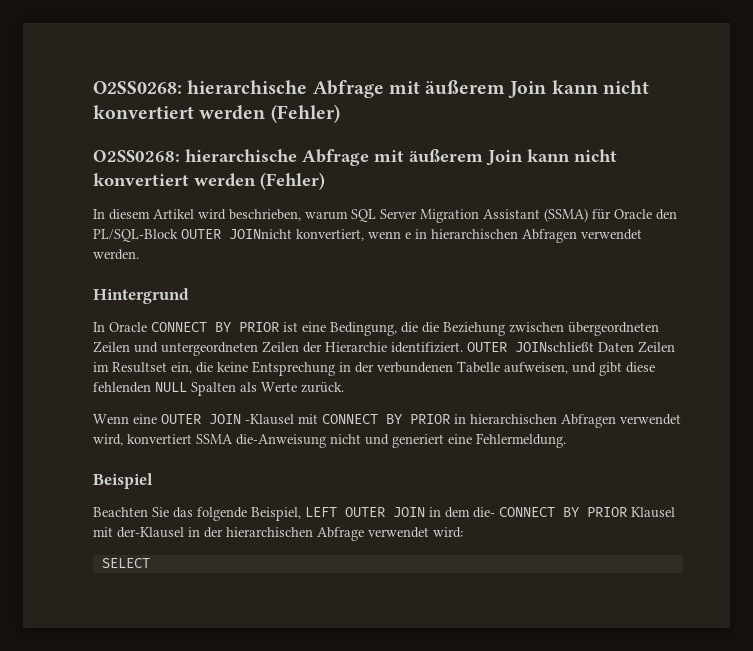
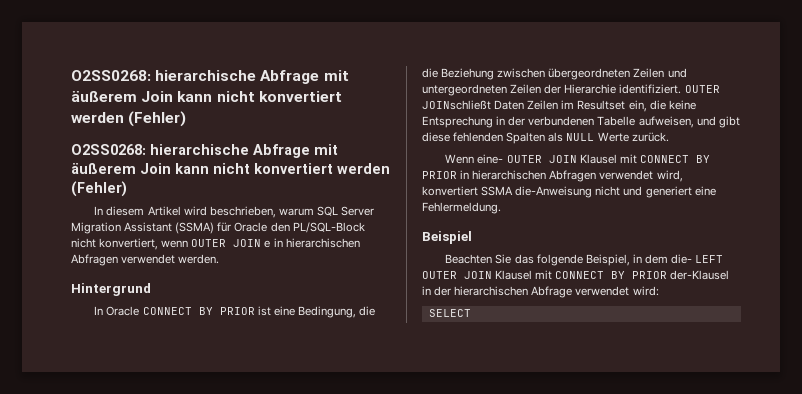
[181,229,401,241] OUTER JOINnicht konvertiert, wenn -> [71,238,262,250] nicht konvertiert, wenn OUTER JOIN
[155,382,187,392] NULL -> (504, 137) none
(257, 387) none -> [566,133,595,141] NULL
[133,414,294,425] eine OUTER JOIN -Klausel -> [477,154,617,164] eine- OUTER JOIN Klausel
[305,507,675,518] [93,527,113,537] LEFT OUTER JOIN in dem die- CONNECT BY PRIOR Klausel mit -> [632,254,724,264] [422,270,668,280] in dem die- LEFT OUTER JOIN Klausel mit CONNECT BY PRIOR

